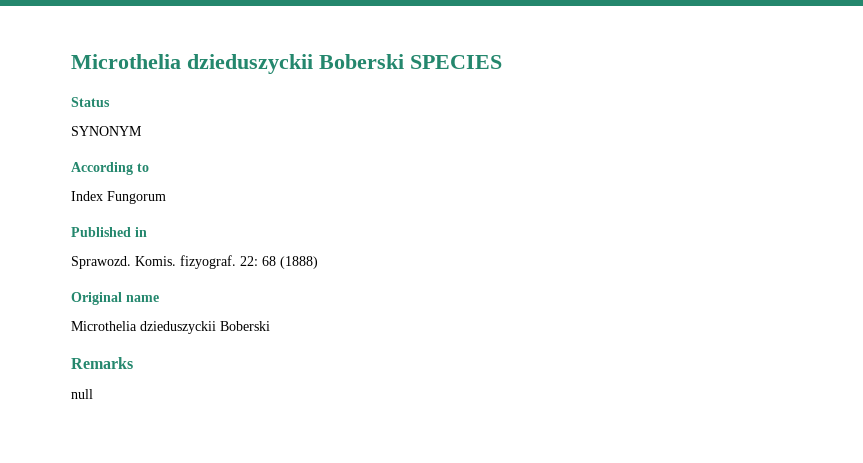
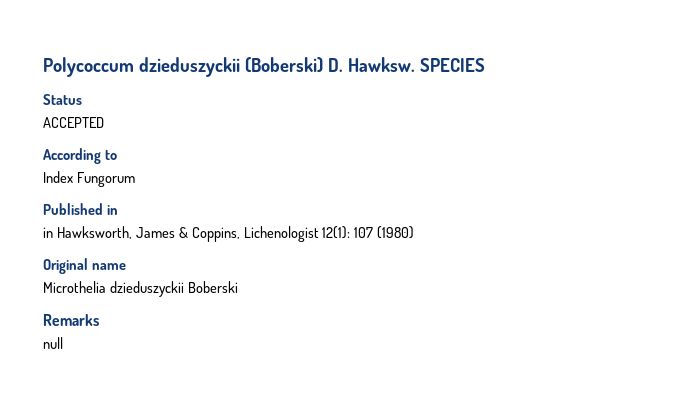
[71,54,404,74] Microthelia dzieduszyckii Boberski -> [43,57,415,77] Polycoccum dzieduszyckii (Boberski) D. Hawksw.
[71,126,142,136] SYNONYM -> [43,117,104,128] ACCEPTED
[71,255,318,269] Sprawozd. Komis. fizyograf. 22: 68 (1888) -> [43,226,415,242] in Hawksworth, James & Coppins, Lichenologist 12(1): 107 (1980)

